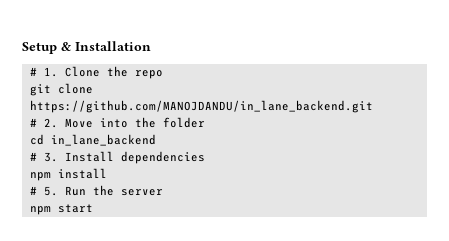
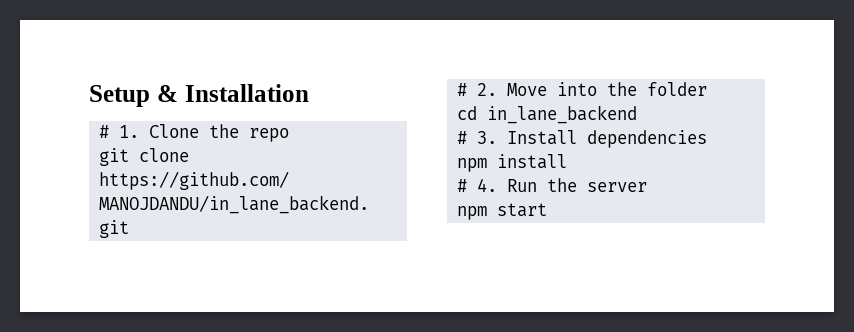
[43,186,58,196] 5. -> [477,178,498,192] 4.

